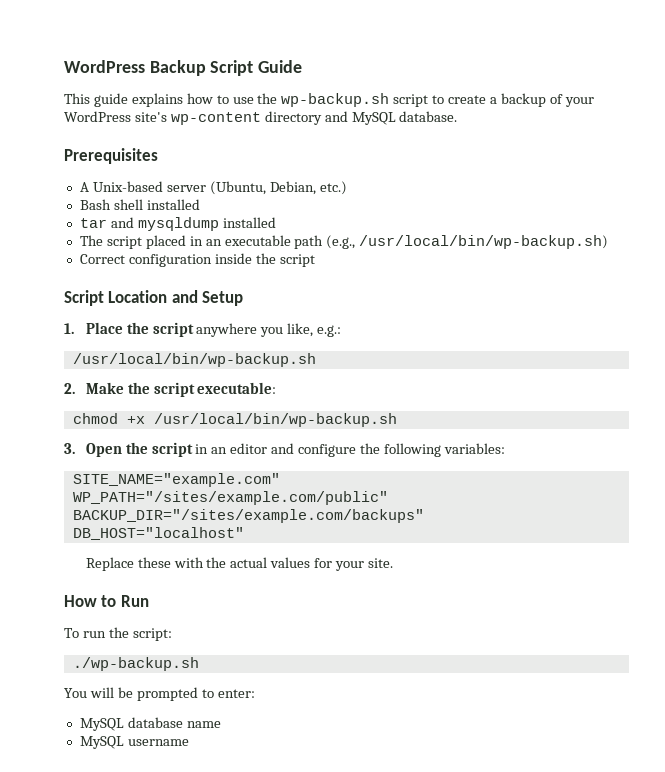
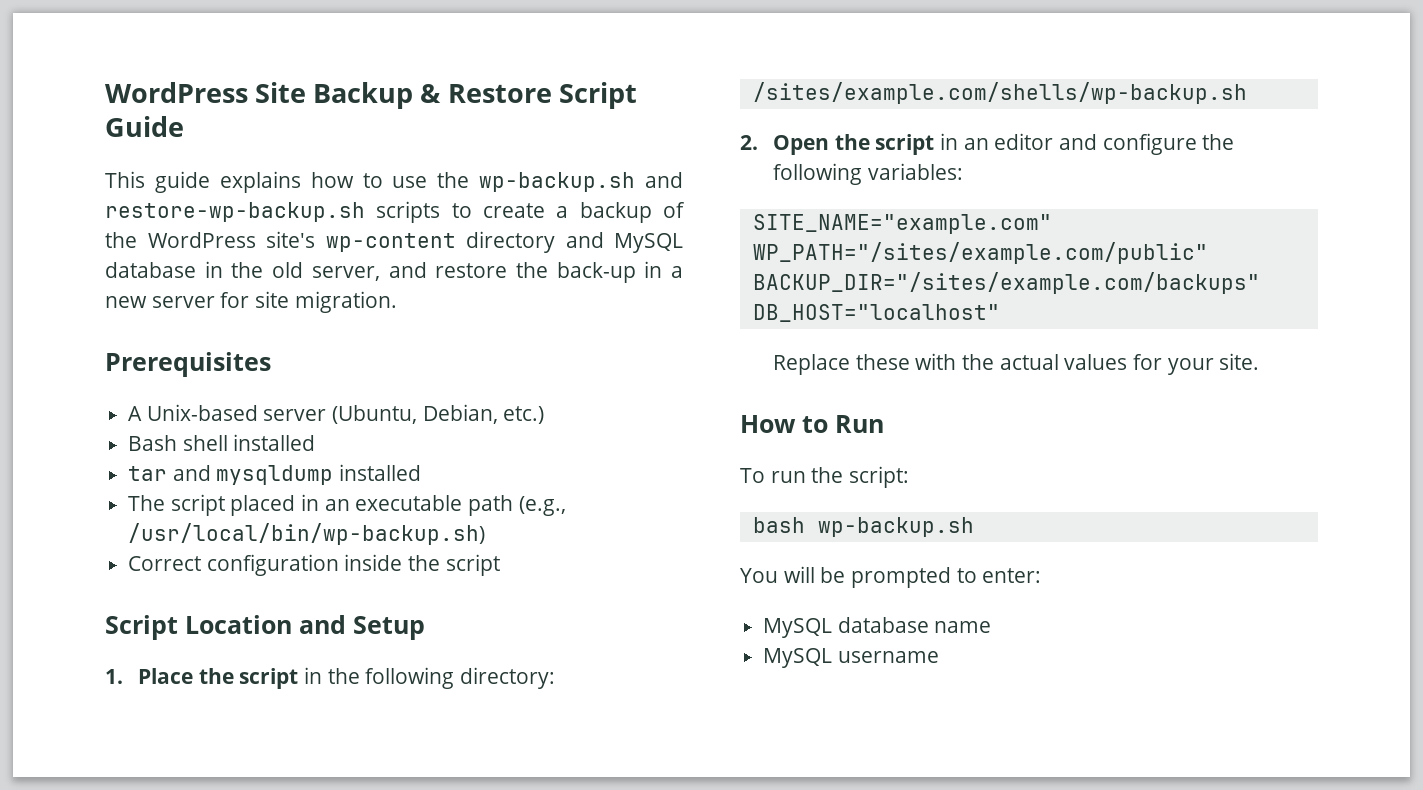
[64,60,206,76] WordPress Backup -> [105,82,552,109] WordPress Site Backup & Restore
[393,94,429,107] script -> [645,172,683,188] [105,201,441,223] and restore-wp-backup.sh scripts
[564,97,594,107] your -> [105,232,137,248] the
[399,111,458,122] database. -> [105,261,683,283] [105,291,397,313] database in the old server, and restore the back-up in a new server for site migration.
[196,323,342,337] [72,353,316,367] [64,382,277,397] [72,413,397,427] [64,443,75,454] anywhere you like, e.g.: // /usr/local/bin/wp-backup.sh // 2. Make the script executable: // chmod +x /usr/local/bin/wp-backup.sh // 3. -> [304,667,556,689] [752,82,1247,104] [740,135,758,150] in the following directory: // /sites/example.com/shells/wp-backup.sh // 2.
[72,657,199,671] ./wp-backup.sh -> [752,517,974,537] bash wp-backup.sh

